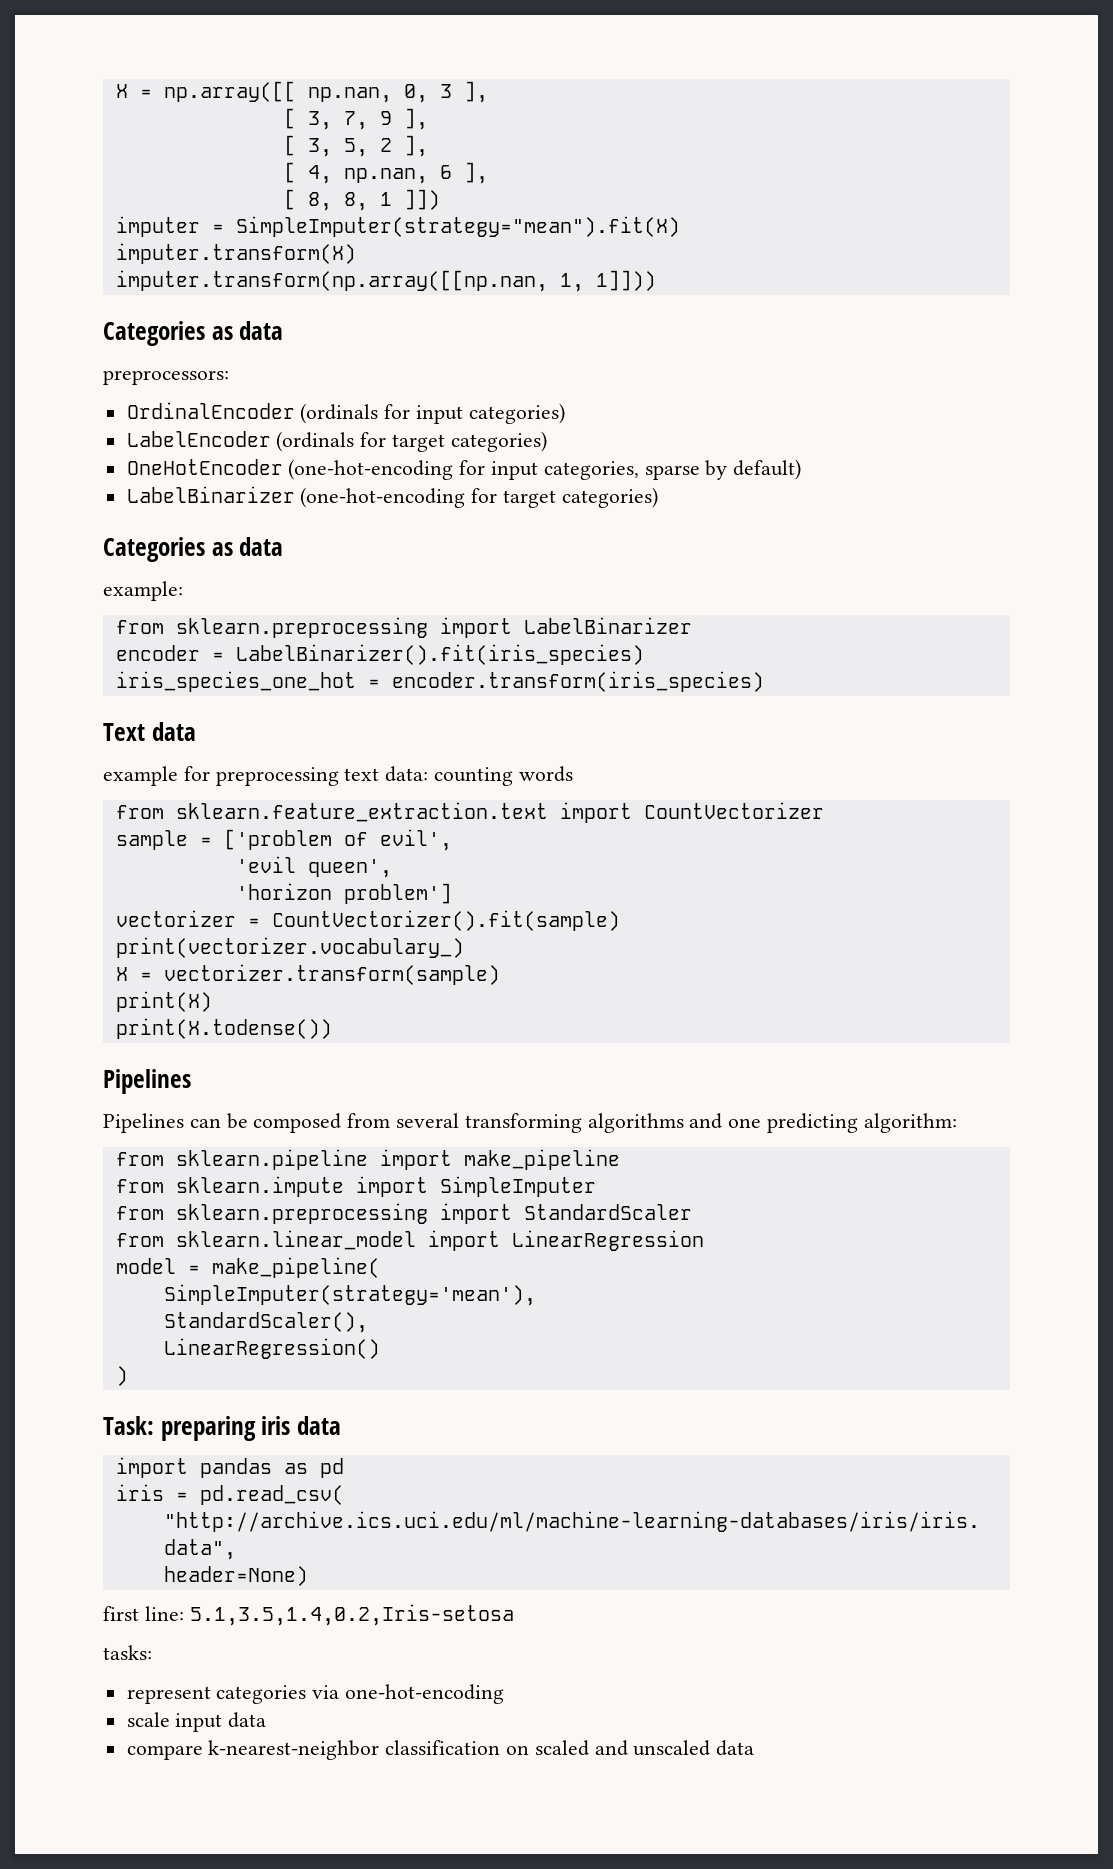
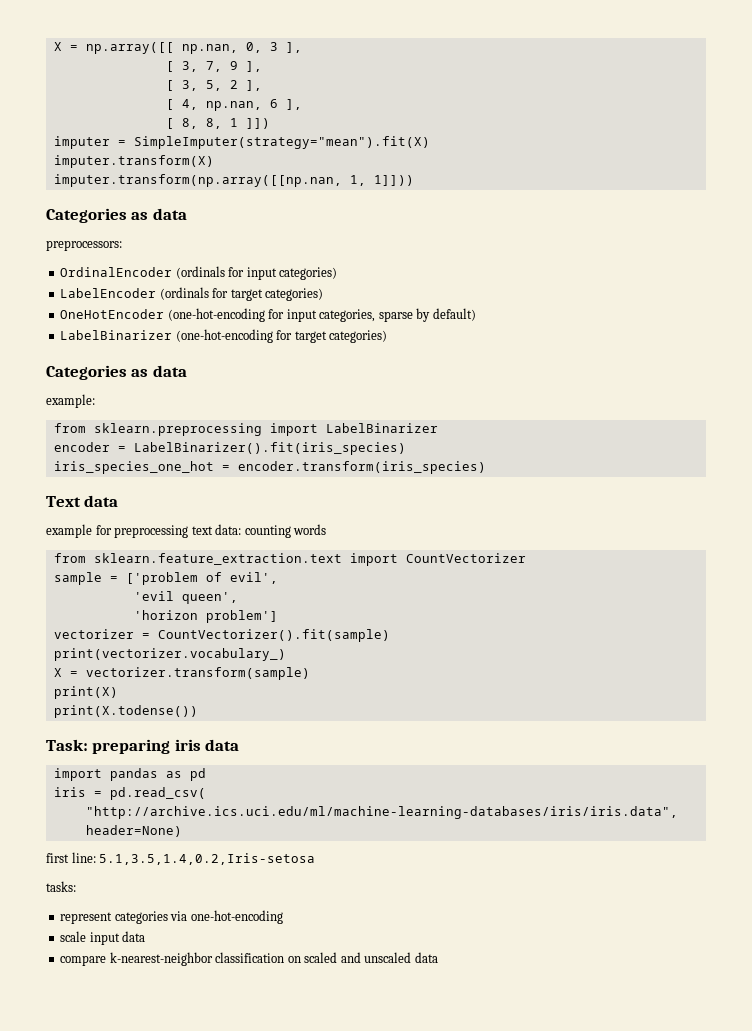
[103,1069,191,1094] [103,1113,957,1133] [115,1149,620,1170] [115,1176,596,1197] [115,1203,692,1224] [115,1230,704,1251] [115,1257,380,1278] [163,1284,536,1306] [163,1312,368,1333] [163,1338,380,1359] [115,1366,128,1386] // Pipelines // Pipelines can be composed from several transforming algorithms and one predicting algorithm: // from sklearn.pipeline import make_pipeline // from sklearn.impute import SimpleImputer // from sklearn.preprocessing import StandardScaler // from sklearn.linear_model import LinearRegression // model = make_pipeline( // SimpleImputer(strategy='mean'), // StandardScaler(), // LinearRegression() // ) -> (198, 711) none

